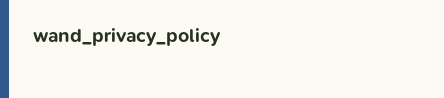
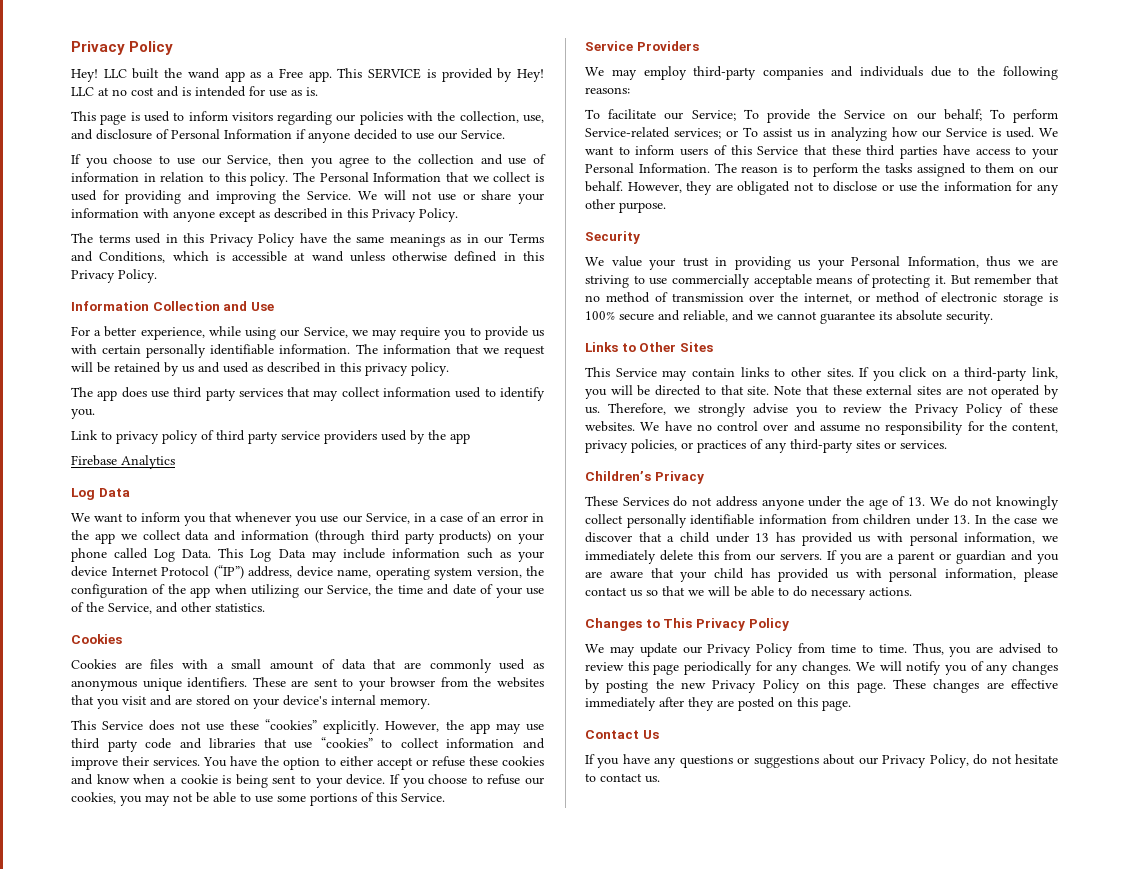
[33,28,221,46] wand_privacy_policy -> [71,41,174,55] [71,68,544,82] [71,86,318,97] [71,111,545,125] [71,129,505,143] [71,154,546,168] [71,172,544,186] [71,190,544,204] [71,208,458,222] [71,233,544,247] [71,251,544,263] [71,269,157,283] [71,301,274,311] [71,326,544,340] [71,344,545,358] [71,362,449,376] [71,387,546,401] [71,409,95,419] [71,430,470,444] [71,455,175,469] [71,488,130,500] [71,512,544,526] [71,530,544,544] [71,548,544,562] [71,565,544,580] [71,584,544,598] [71,602,265,614] [71,634,122,644] [71,659,544,673] [71,677,544,691] [71,695,430,709] [71,719,544,734] [71,737,546,752] [71,756,544,770] [71,774,544,788] [71,792,445,806] [585,41,699,51] [585,66,1058,80] [585,87,630,94] [585,109,1058,123] [585,127,1058,141] [585,145,1058,159] [585,163,1058,177] [585,181,1059,195] [585,199,666,213] [585,231,640,244] [585,256,1058,270] [585,274,1059,288] [585,292,1058,306] [585,310,993,324] [585,342,713,352] [585,367,1059,381] [585,385,1059,399] [585,403,1058,417] [585,421,1058,435] [585,439,947,453] [585,471,704,484] [585,496,1059,510] [585,514,1058,528] [585,532,1058,546] [585,550,1059,564] [585,568,1058,582] [585,586,912,600] [585,618,789,631] [585,643,1058,657] [585,661,1058,675] [585,679,1058,693] [585,697,851,711] [585,730,659,739] [585,754,1058,768] [585,773,660,783] Privacy Policy // Hey! LLC built the wand app as a Free app. This SERVICE is provided by Hey! LLC at no cost and is intended for use as is. // This page is used to inform visitors regarding our policies with the collection, use, and disclosure of Personal Information if anyone decided to use our Service. // If you choose to use our Service, then you agree to the collection and use of information in relation to this policy. The Personal Information that we collect is used for providing and improving the Service. We will not use or share your information with anyone except as described in this Privacy Policy. // The terms used in this Privacy Policy have the same meanings as in our Terms and Conditions, which is accessible at wand unless otherwise defined in this Privacy Policy. // Information Collection and Use // For a better experience, while using our Service, we may require you to provide us with certain personally identifiable information. The information that we request will be retained by us and used as described in this privacy policy. // The app does use third party services that may collect information used to identify you. // Link to privacy policy of third party service providers used by the app // Firebase Analytics // Log Data // We want to inform you that whenever you use our Service, in a case of an error in the app we collect data and information (through third party products) on your phone called Log Data. This Log Data may include information such as your device Internet Protocol (“IP”) address, device name, operating system version, the configuration of the app when utilizing our Service, the time and date of your use of the Service, and other statistics. // Cookies // Cookies are files with a small amount of data that are commonly used as anonymous unique identifiers. These are sent to your browser from the websites that you visit and are stored on your device's internal memory. // This Service does not use these “cookies” explicitly. However, the app may use third party code and libraries that use “cookies” to collect information and improve their services. You have the option to either accept or refuse these cookies and know when a cookie is being sent to your device. If you choose to refuse our cookies, you may not be able to use some portions of this Service. // Service Providers // We may employ third-party companies and individuals due to the following reasons: // To facilitate our Service; To provide the Service on our behalf; To perform Service-related services; or To assist us in analyzing how our Service is used. We want to inform users of this Service that these third parties have access to your Personal Information. The reason is to perform the tasks assigned to them on our behalf. However, they are obligated not to disclose or use the information for any other purpose. // Security // We value your trust in providing us your Personal Information, thus we are striving to use commercially acceptable means of protecting it. But remember that no method of transmission over the internet, or method of electronic storage is 100% secure and reliable, and we cannot guarantee its absolute security. // Links to Other Sites // This Service may contain links to other sites. If you click on a third-party link, you will be directed to that site. Note that these external sites are not operated by us. Therefore, we strongly advise you to review the Privacy Policy of these websites. We have no control over and assume no responsibility for the content, privacy policies, or practices of any third-party sites or services. // Children’s Privacy // These Services do not address anyone under the age of 13. We do not knowingly collect personally identifiable information from children under 13. In the case we discover that a child under 13 has provided us with personal information, we immediately delete this from our servers. If you are a parent or guardian and you are aware that your child has provided us with personal information, please contact us so that we will be able to do necessary actions. // Changes to This Privacy Policy // We may update our Privacy Policy from time to time. Thus, you are advised to review this page periodically for any changes. We will notify you of any changes by posting the new Privacy Policy on this page. These changes are effective immediately after they are posted on this page. // Contact Us // If you have any questions or suggestions about our Privacy Policy, do not hesitate to contact us.

